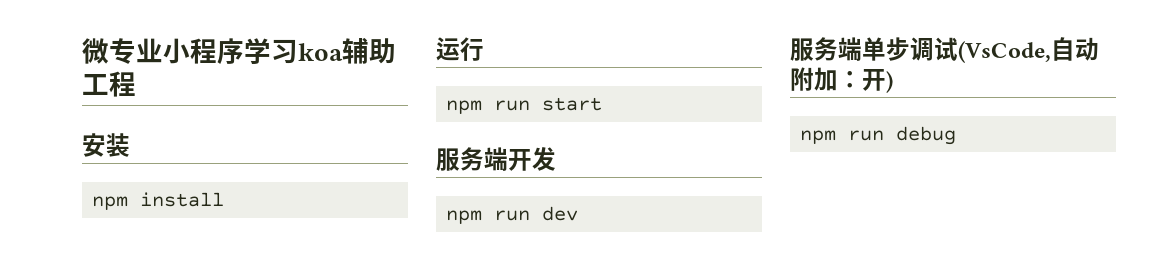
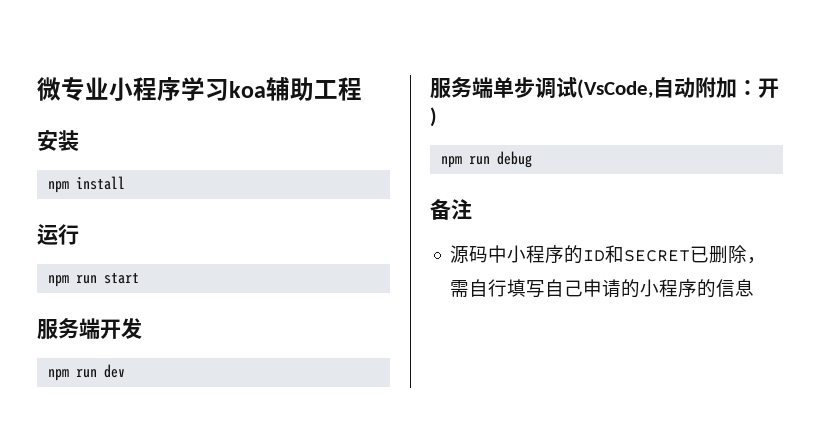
(957, 135) none -> [430,199,472,220] [450,245,767,264] [450,279,755,298] // 备注 // 源码中小程序的ID和SECRET已删除，需自行填写自己申请的小程序的信息

